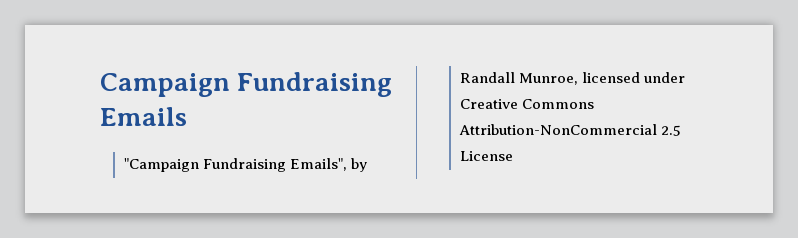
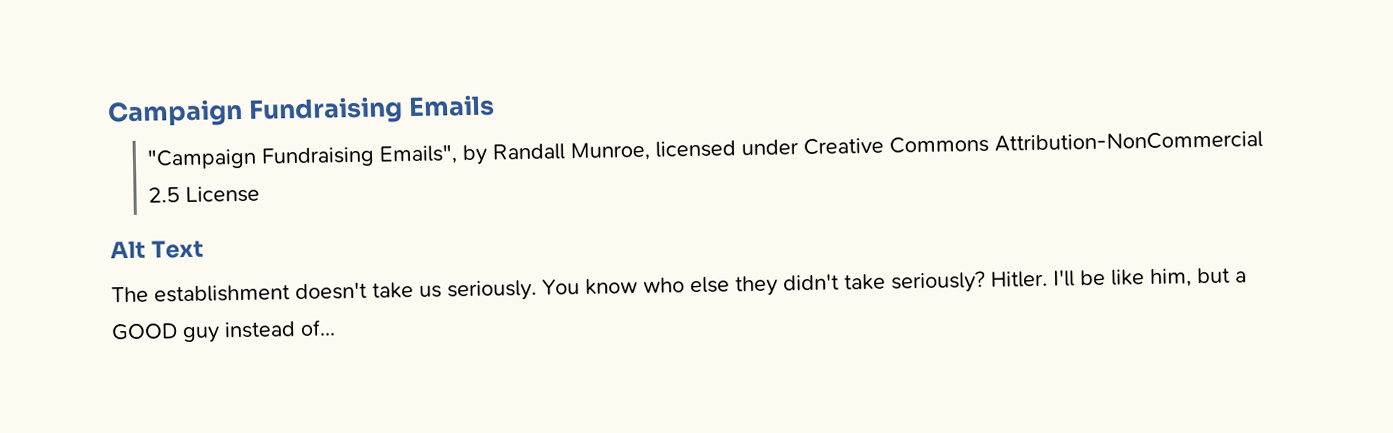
(513, 156) none -> [110,239,205,260] [111,267,1247,303] [111,319,336,344] // Alt Text // The establishment doesn't take us seriously. You know who else they didn't take seriously? Hitler. I'll be like him, but a GOOD guy instead of...

